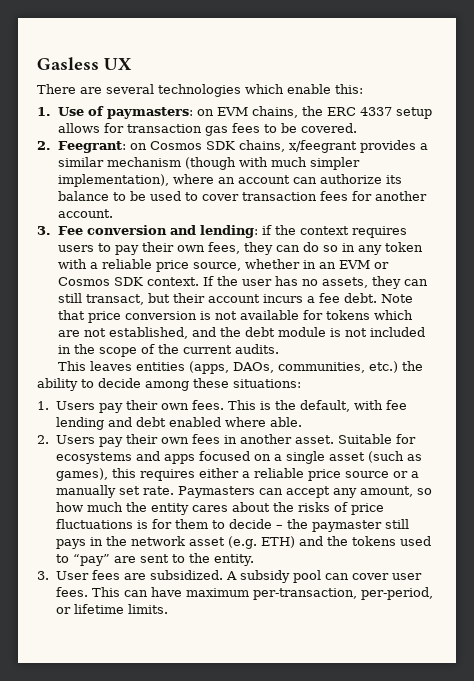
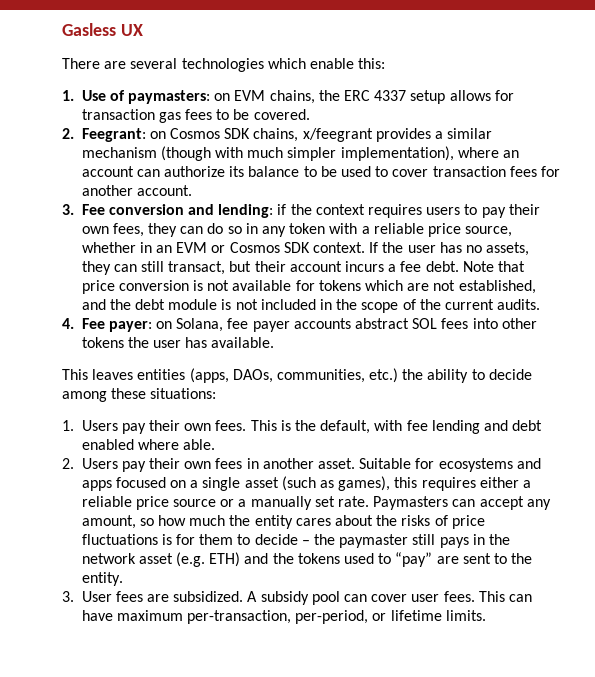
(279, 349) none -> [62,318,537,332] [81,337,275,348] // 4. Fee payer: on Solana, fee payer accounts abstract SOL fees into other tokens the user has available.

